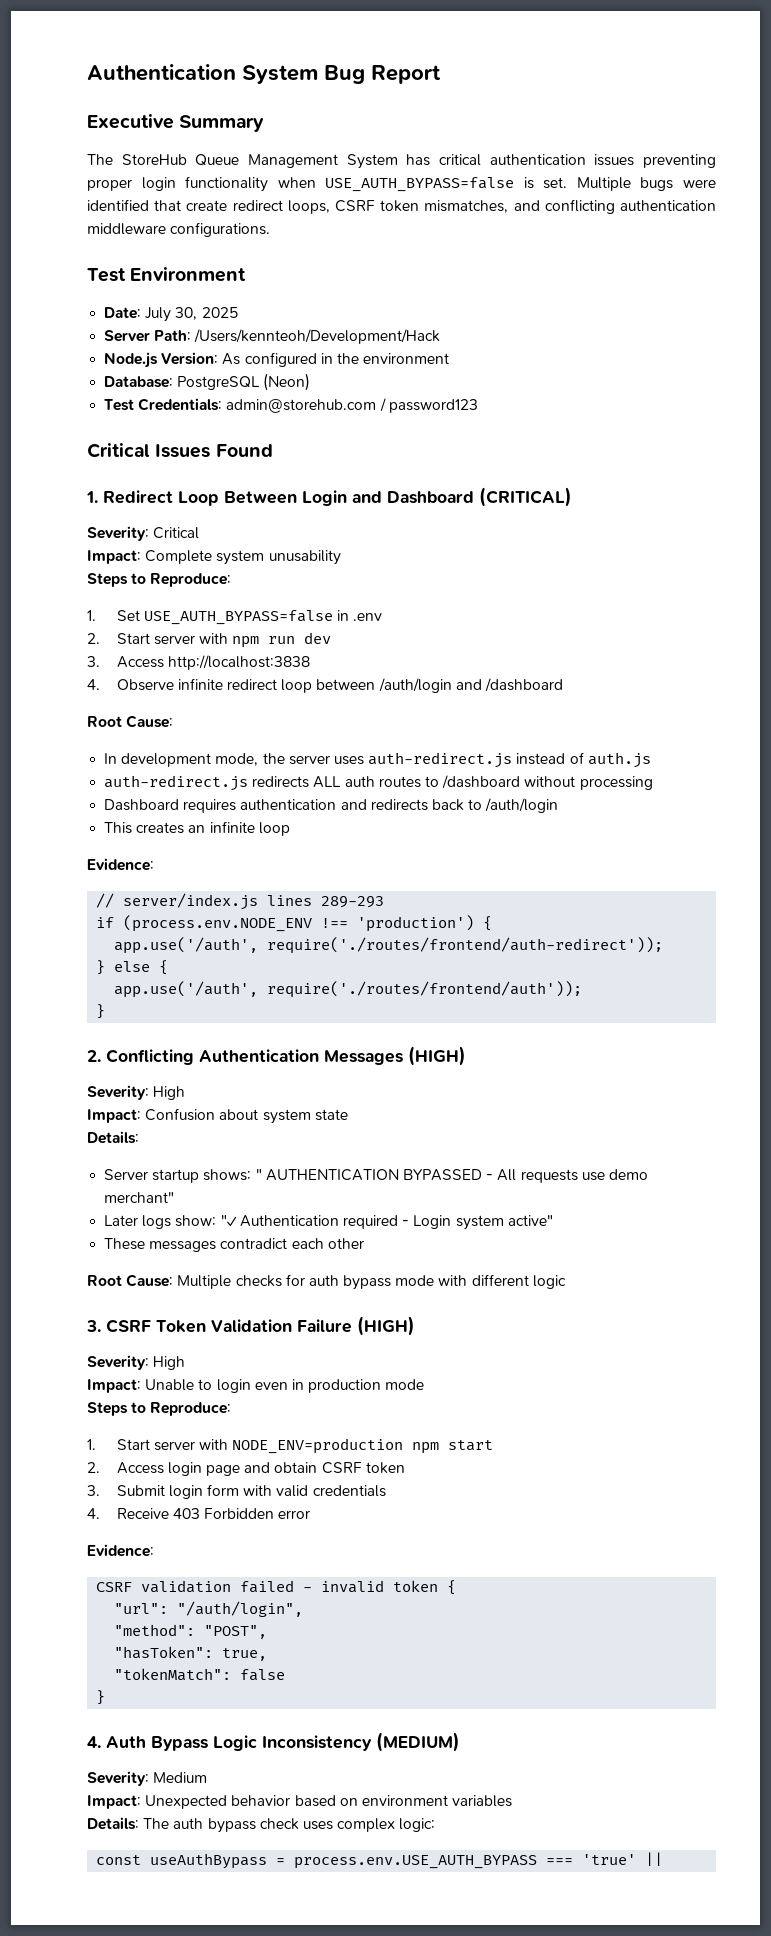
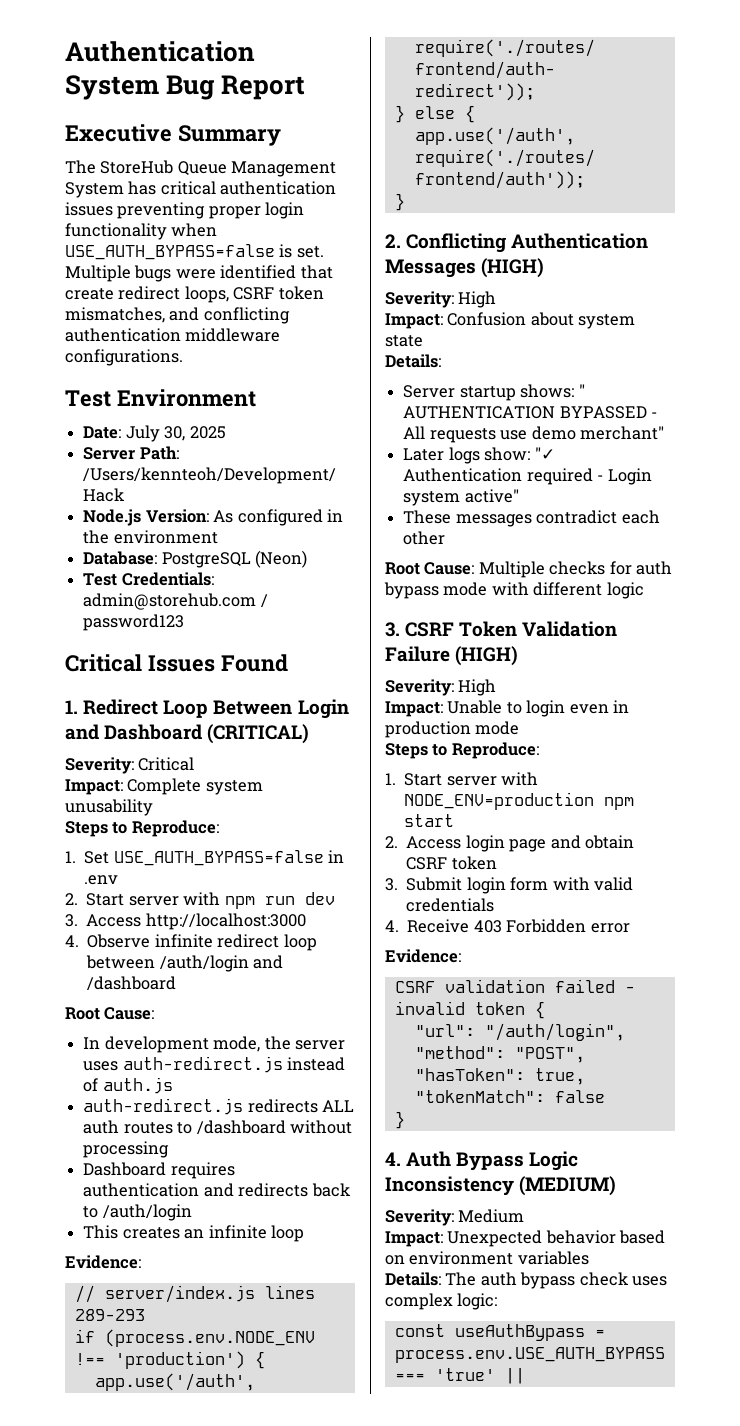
[167,655,310,670] http://localhost:3838 -> [145,913,306,930] http://localhost:3000

